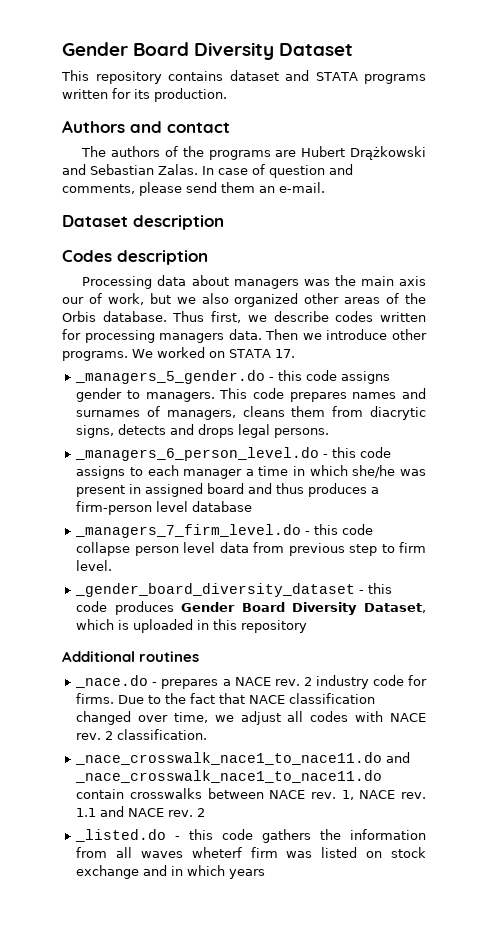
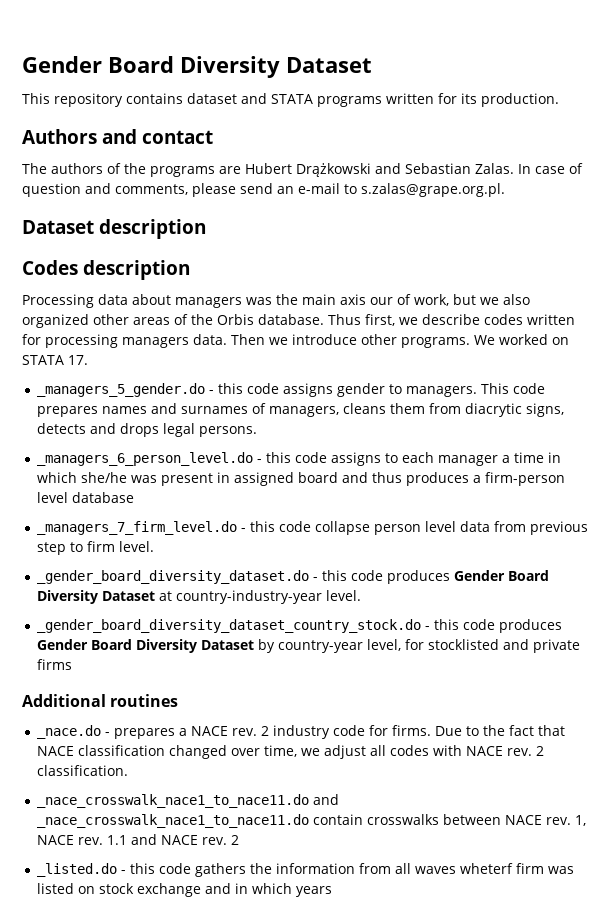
[221,182,325,193] them an e-mail. -> [277,183,505,197] an e-mail to s.zalas@grape.org.pl.
[75,583,393,597] [76,601,426,615] [76,619,308,633] _gender_board_diversity_dataset - this code produces Gender Board Diversity Dataset, which is uploaded in this repository -> [37,570,550,584] [37,590,362,604] [37,619,563,633] [37,639,581,653] [37,659,73,670] _gender_board_diversity_dataset.do - this code produces Gender Board Diversity Dataset at country-industry-year level. // _gender_board_diversity_dataset_country_stock.do - this code produces Gender Board Diversity Dataset by country-year level, for stocklisted and private firms

